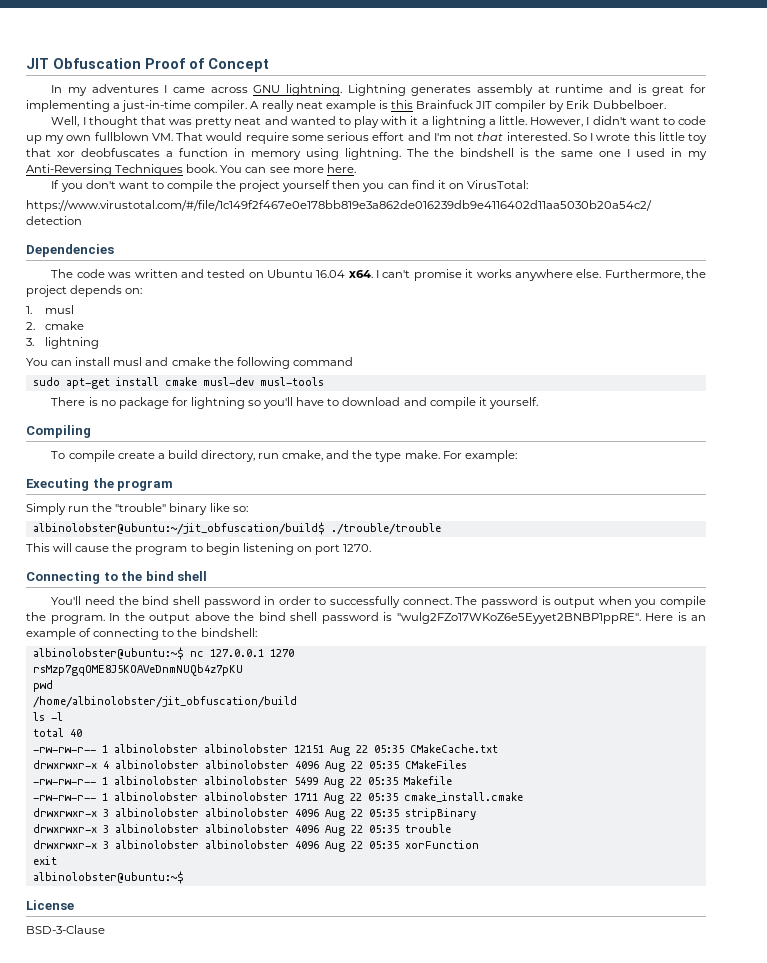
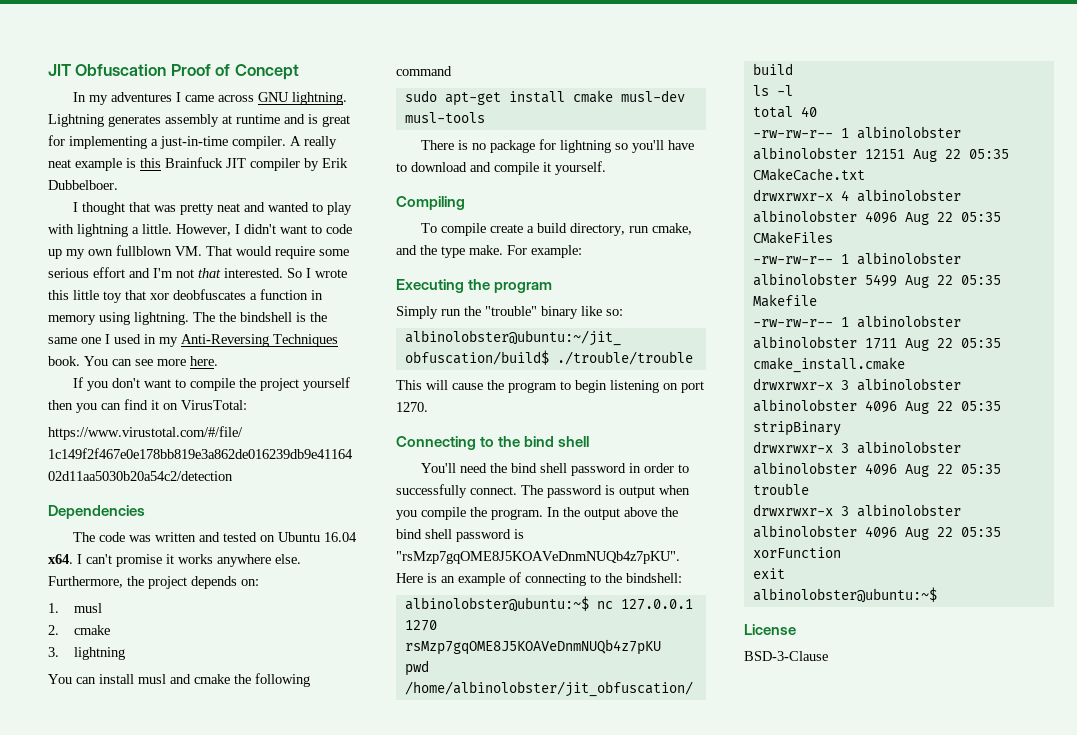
[51,116,80,127] Well, -> (118, 185) none
[410,116,429,125] it a -> (74, 229) none
[396,612,641,624] "wulg2FZo17WKoZ6e5Eyyet2BNBP1ppRE". -> [396,551,680,564] "rsMzp7gqOME8J5KOAVeDnmNUQb4z7pKU".

